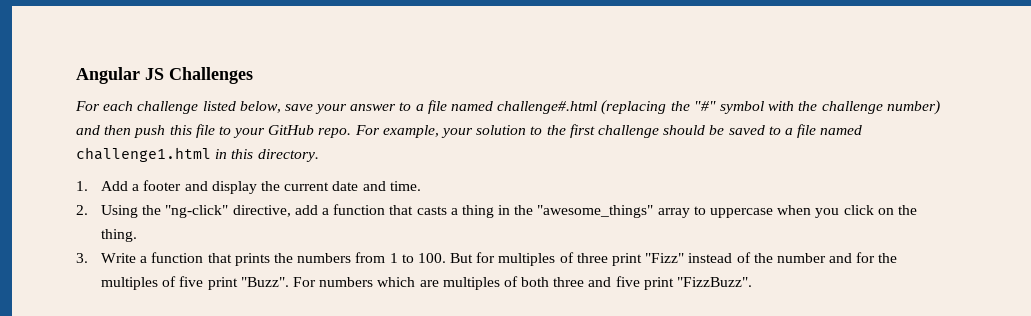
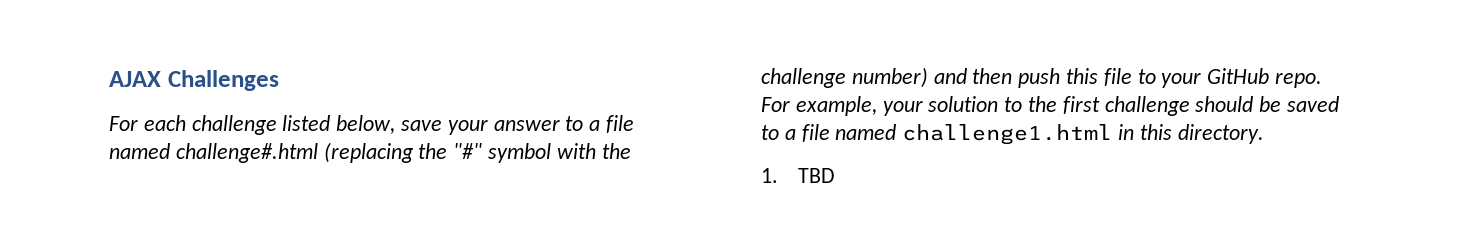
[76,67,164,84] Angular JS -> [109,71,161,87] AJAX
[101,180,421,194] [76,204,917,218] [101,229,138,242] [76,252,898,266] [101,276,752,290] Add a footer and display the current date and time. // 2. Using the "ng-click" directive, add a function that casts a thing in the "awesome_things" array to uppercase when you click on the thing. // 3. Write a function that prints the numbers from 1 to 100. But for multiples of three print "Fizz" instead of the number and for the multiples of five print "Buzz". For numbers which are multiples of both three and five print "FizzBuzz". -> [798,168,836,183] TBD

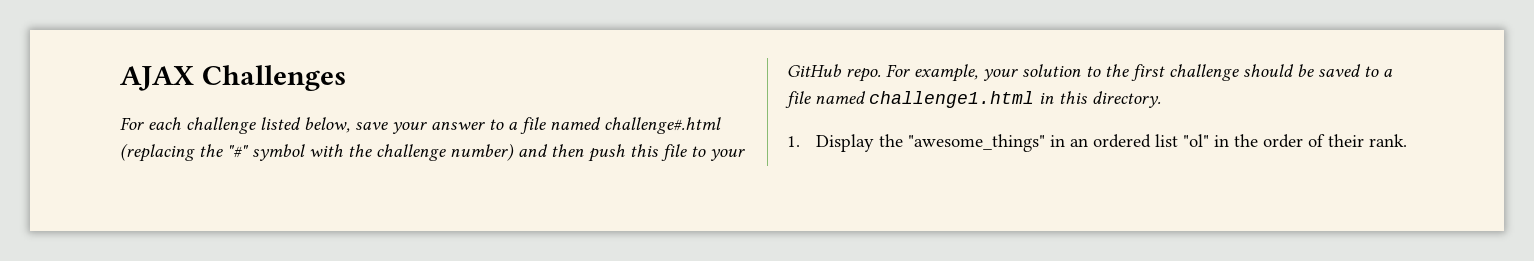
[798,168,836,183] TBD -> [816,134,1408,152] Display the "awesome_things" in an ordered list "ol" in the order of their rank.

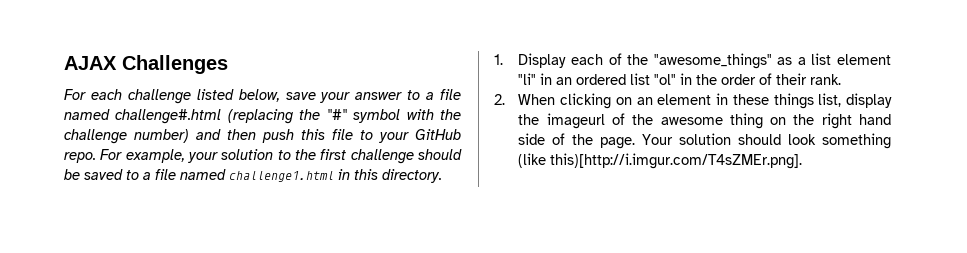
[879,134,1046,152] the "awesome_things" -> [570,53,891,69] [518,73,537,85] each of the "awesome_things" as a list element "li"
(1408, 140) none -> [494,93,892,109] [518,113,891,129] [518,133,891,149] [518,153,803,169] // 2. When clicking on an element in these things list, display the imageurl of the awesome thing on the right hand side of the page. Your solution should look something (like this)[http://i.imgur.com/T4sZMEr.png].

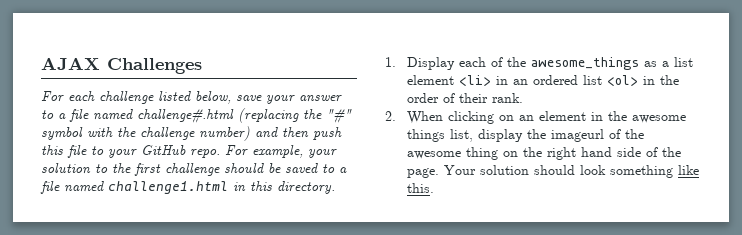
[653,53,772,69] "awesome_things" -> [531,57,640,70] awesome_things
[518,73,537,85] "li" -> [459,75,492,86] <li>
[654,74,677,85] "ol" -> [607,75,639,86] <ol>
[732,94,769,105] these -> [608,111,687,123] the awesome
[518,153,803,169] (like this)[http://i.imgur.com/T4sZMEr.png]. -> [678,165,700,175] [407,183,435,193] like this.

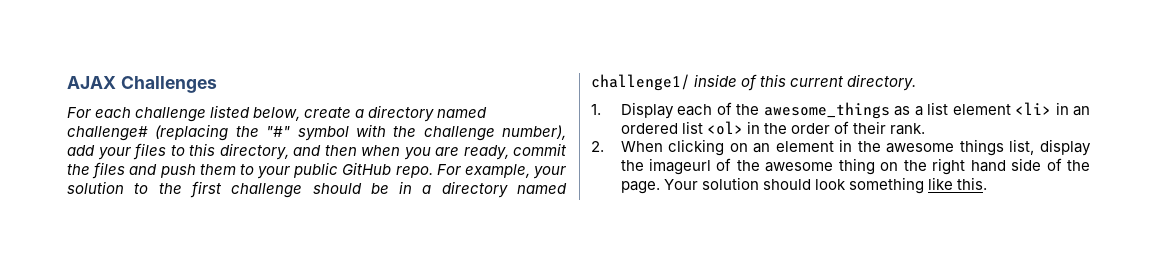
[236,95,342,104] [41,109,234,123] save your answer to a file named challenge#.html -> [304,105,488,122] [67,126,148,141] create a directory named challenge#
[199,126,342,141] [41,145,87,158] number) and then push this file -> [502,125,566,140] [67,143,567,160] [67,162,236,179] number), add your files to this directory, and then when you are ready, commit the files and push them
(137, 153) none -> [293,162,339,178] public
[285,163,347,173] [40,181,272,194] saved to a file named challenge1.html in this -> [399,181,567,198] [591,74,845,91] in a directory named challenge1/ inside of this current

